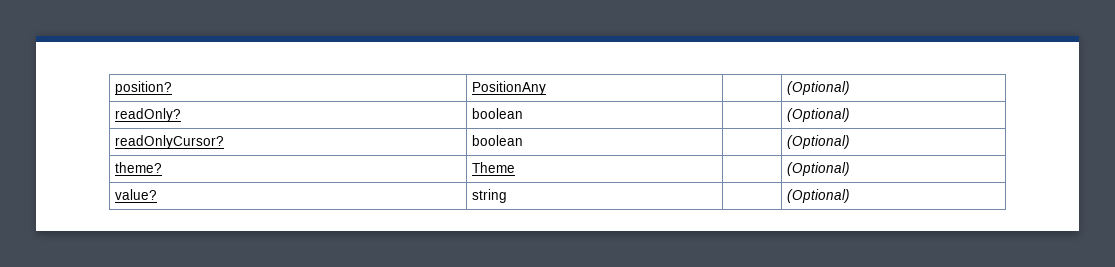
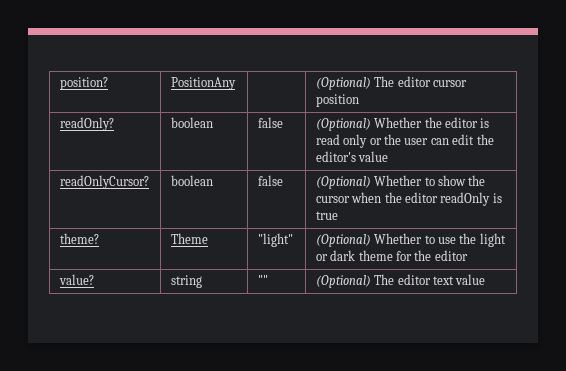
(851, 88) none -> [374,76,468,87] [315,94,359,107] The editor cursor position
[787,108,851,122] | (Optional) -> [257,117,283,128] [315,117,490,131] [315,134,494,148] [315,151,389,162] false | (Optional) Whether the editor is read only or the user can edit the editor's value
[787,135,851,149] | (Optional) -> [257,175,283,186] [315,175,486,189] [315,192,502,206] [315,211,338,220] false | (Optional) Whether to show the cursor when the editor readOnly is true
[787,162,851,176] | (Optional) -> [257,233,293,247] [315,233,506,247] [315,250,468,261] "light" | (Optional) Whether to use the light or dark theme for the editor
[787,189,851,203] | (Optional) -> [257,275,268,285] [315,274,486,288] "" | (Optional) The editor text value

